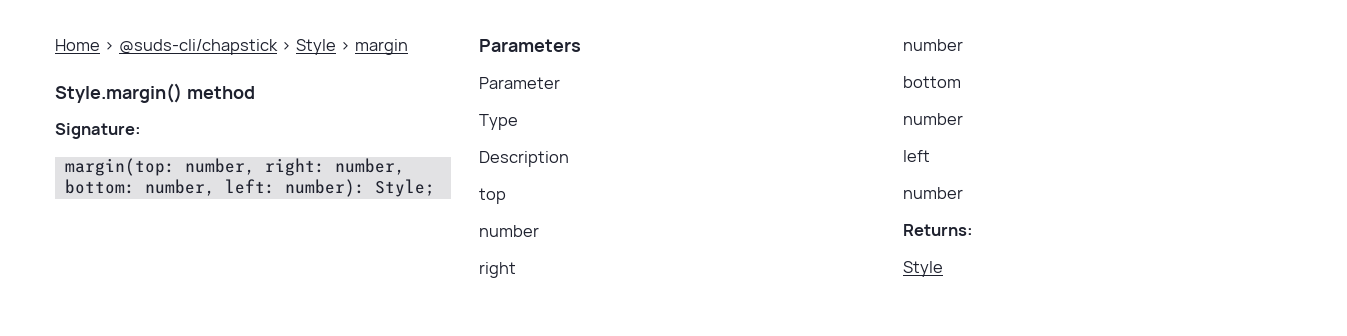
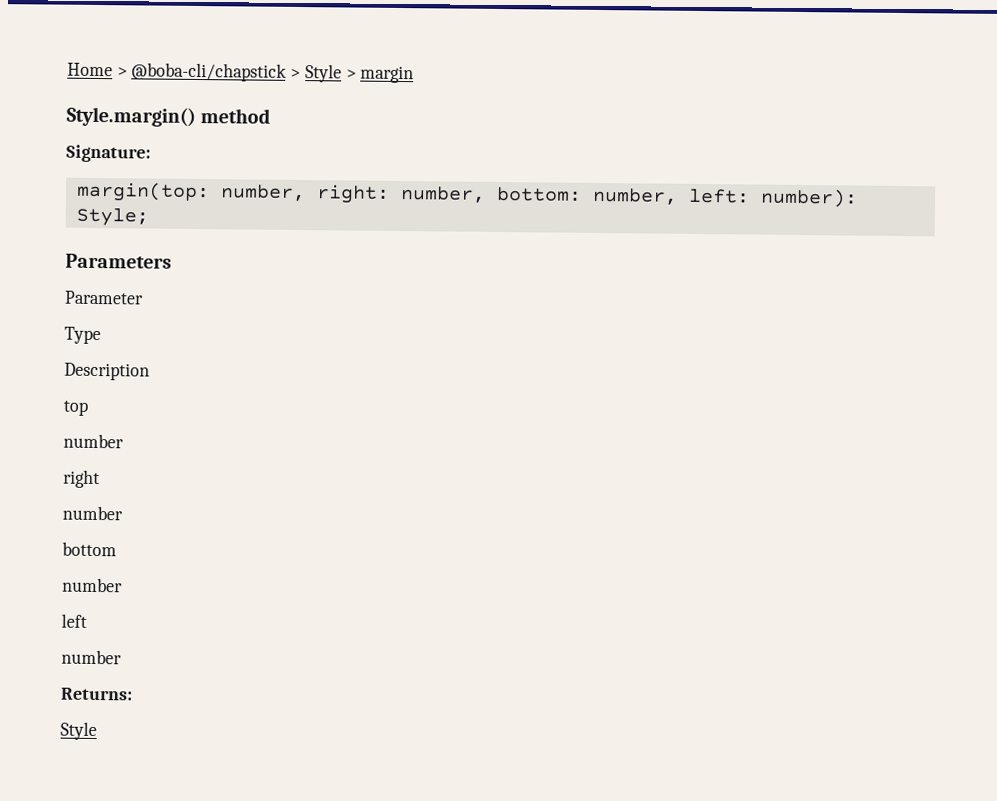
[118,39,278,55] @suds-cli/chapstick -> [131,62,288,82] @boba-cli/chapstick

